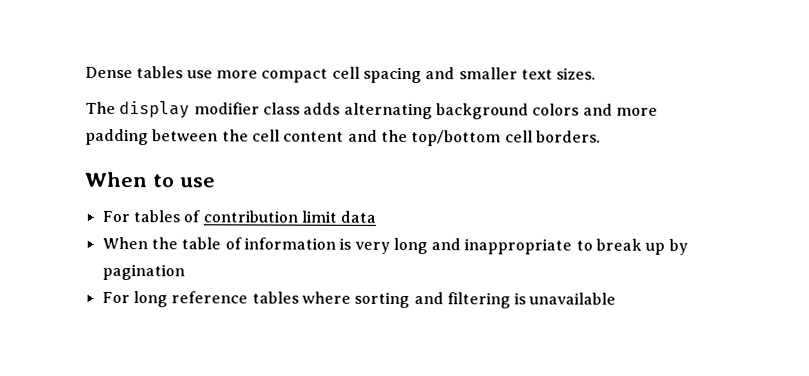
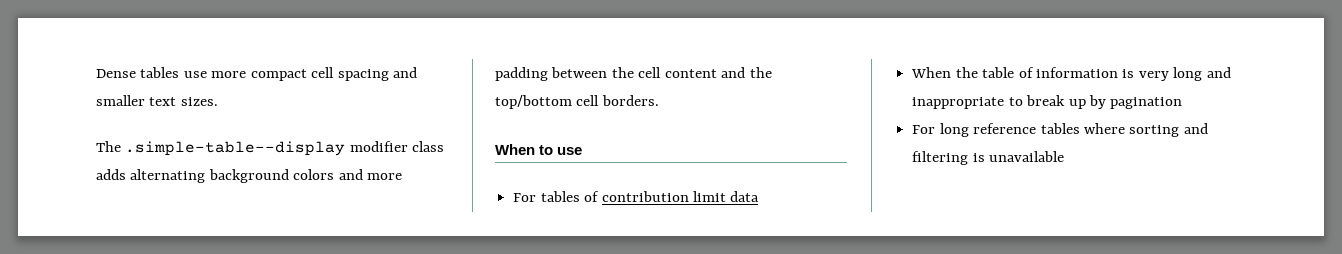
[119,101,191,119] display -> [125,141,346,156] .simple-table--display

